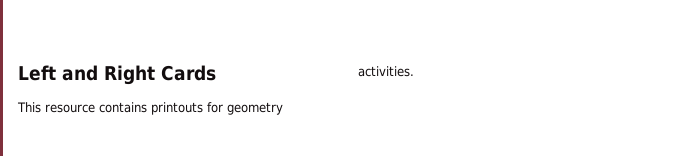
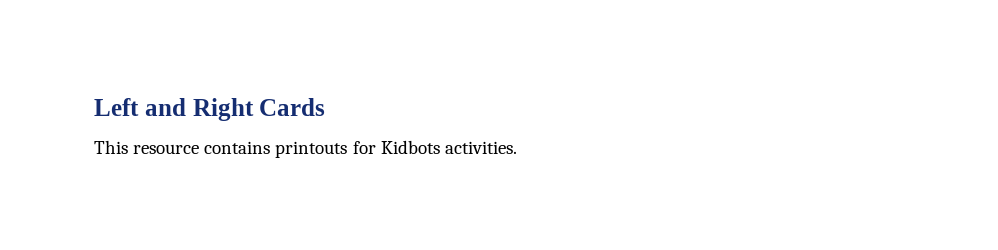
[227,102,283,115] geometry -> [380,140,440,154] Kidbots

